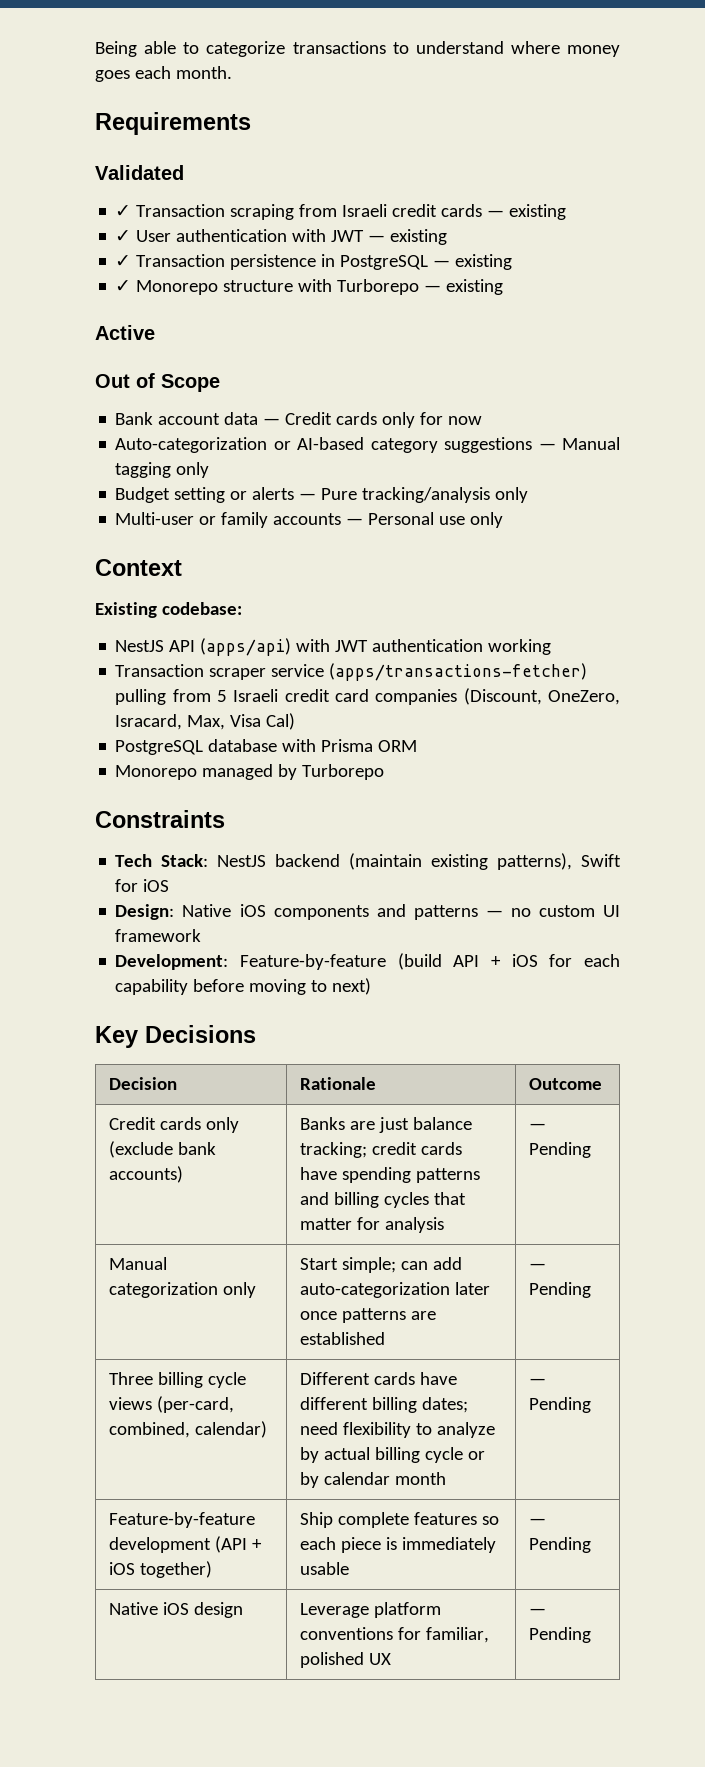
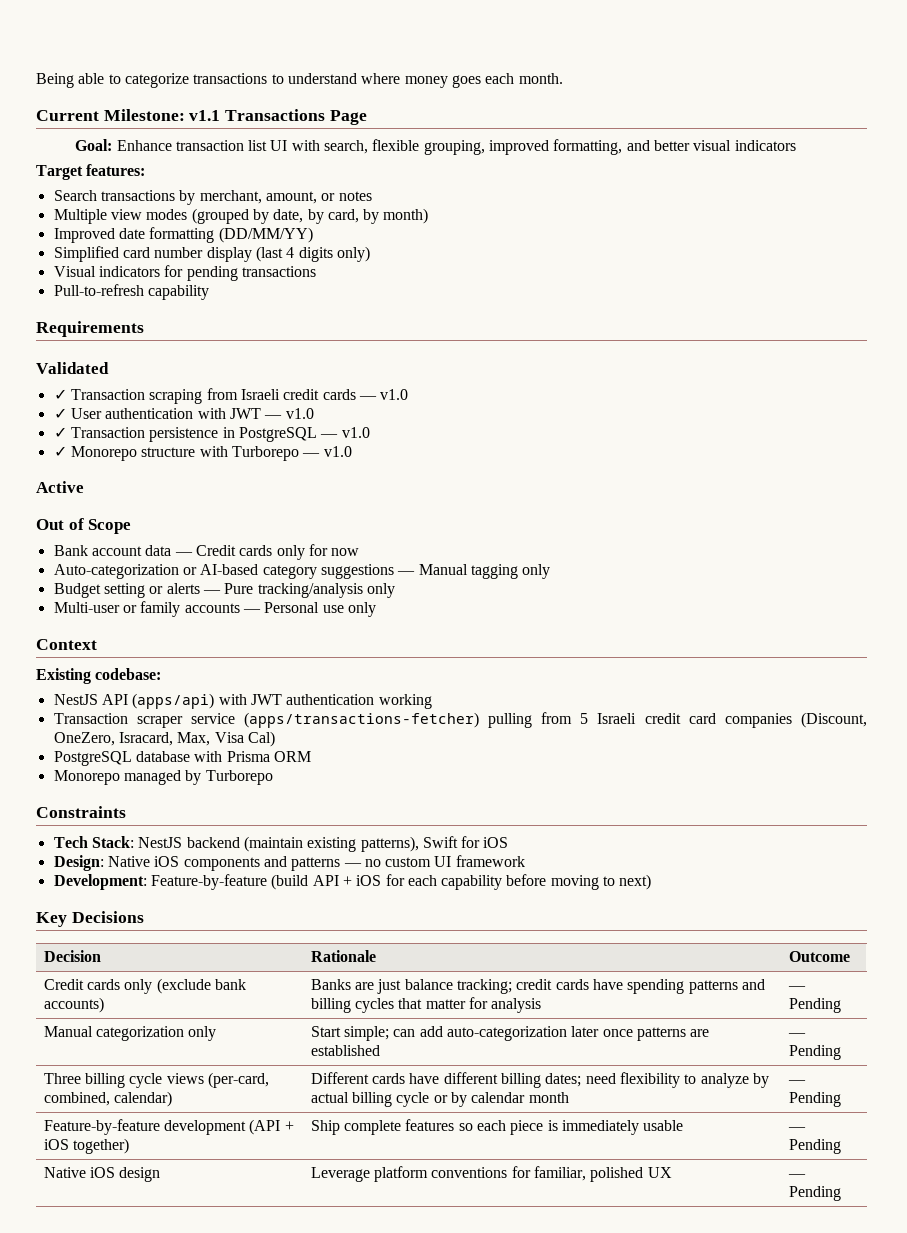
(232, 72) none -> [36,109,367,125] [75,139,796,155] [36,164,146,180] [53,190,372,205] [53,208,429,224] [53,227,313,243] [53,246,370,262] [53,265,316,281] [53,284,209,300] // Current Milestone: v1.1 Transactions Page // Goal: Enhance transaction list UI with search, flexible grouping, improved formatting, and better visual indicators // Target features: // Search transactions by merchant, amount, or notes // Multiple view modes (grouped by date, by card, by month) // Improved date formatting (DD/MM/YY) // Simplified card number display (last 4 digits only) // Visual indicators for pending transactions // Pull-to-refresh capability
[509,204,567,220] existing -> [380,389,409,400] v1.0
[390,229,448,245] existing -> [285,408,314,419] v1.0
[455,254,513,270] existing -> [341,427,370,438] v1.0
[446,279,504,295] existing -> [323,446,352,457] v1.0

